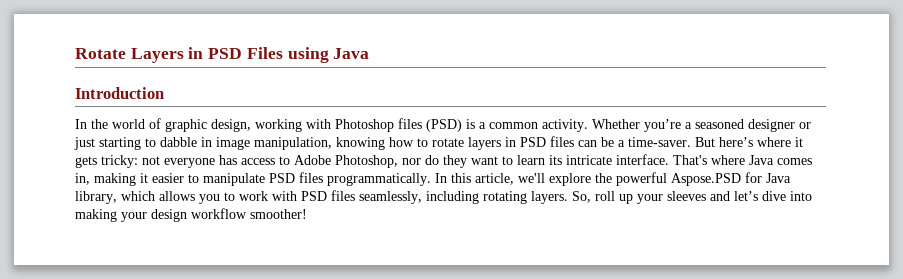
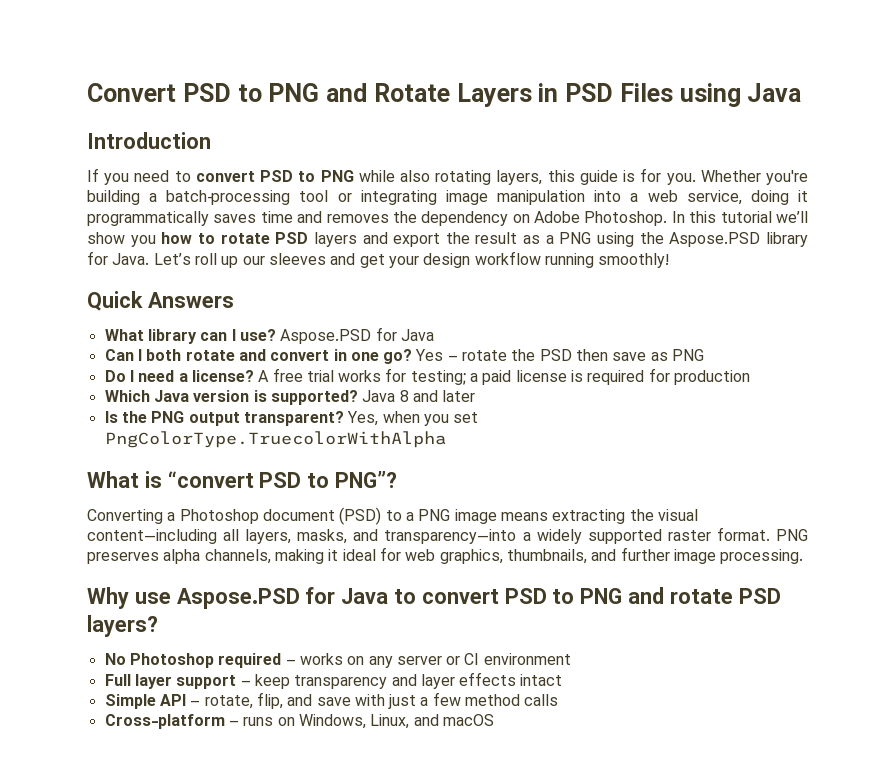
(75, 53) none -> [87,83,367,102] Convert PSD to PNG and
[75,118,811,132] [74,136,803,150] [75,154,812,168] [75,172,791,186] [75,190,812,204] [75,208,307,222] In the world of graphic design, working with Photoshop files (PSD) is a common activity. Whether you’re a seasoned designer or just starting to dabble in image manipulation, knowing how to rotate layers in PSD files can be a time-saver. But here’s where it gets tricky: not everyone has access to Adobe Photoshop, nor do they want to learn its intricate interface. That's where Java comes in, making it easier to manipulate PSD files programmatically. In this article, we'll explore the powerful Aspose.PSD for Java library, which allows you to work with PSD files seamlessly, including rotating layers. So, roll up your sleeves and let’s dive into making your design workflow smoother! -> [87,168,808,185] [87,190,809,205] [87,211,808,226] [87,232,808,247] [87,251,670,268] [87,291,234,311] [104,327,434,344] [104,349,705,364] [104,368,751,385] [104,390,476,405] [104,411,479,426] [104,431,446,448] [87,471,398,488] [87,507,698,525] [87,527,808,544] [87,547,804,564] [87,587,781,609] [87,615,158,637] [104,653,571,668] [104,672,563,689] [104,692,559,709] [104,714,494,729] If you need to convert PSD to PNG while also rotating layers, this guide is for you. Whether you're building a batch‑processing tool or integrating image manipulation into a web service, doing it programmatically saves time and removes the dependency on Adobe Photoshop. In this tutorial we’ll show you how to rotate PSD layers and export the result as a PNG using the Aspose.PSD library for Java. Let’s roll up our sleeves and get your design workflow running smoothly! // Quick Answers // What library can I use? Aspose.PSD for Java // Can I both rotate and convert in one go? Yes – rotate the PSD then save as PNG // Do I need a license? A free trial works for testing; a paid license is required for production // Which Java version is supported? Java 8 and later // Is the PNG output transparent? Yes, when you set PngColorType.TruecolorWithAlpha // What is “convert PSD to PNG”? // Converting a Photoshop document (PSD) to a PNG image means extracting the visual content—including all layers, masks, and transparency—into a widely supported raster format. PNG preserves alpha channels, making it ideal for web graphics, thumbnails, and further image processing. // Why use Aspose.PSD for Java to convert PSD to PNG and rotate PSD layers? // No Photoshop required – works on any server or CI environment // Full layer support – keep transparency and layer effects intact // Simple API – rotate, flip, and save with just a few method calls // Cross‑platform – runs on Windows, Linux, and macOS

